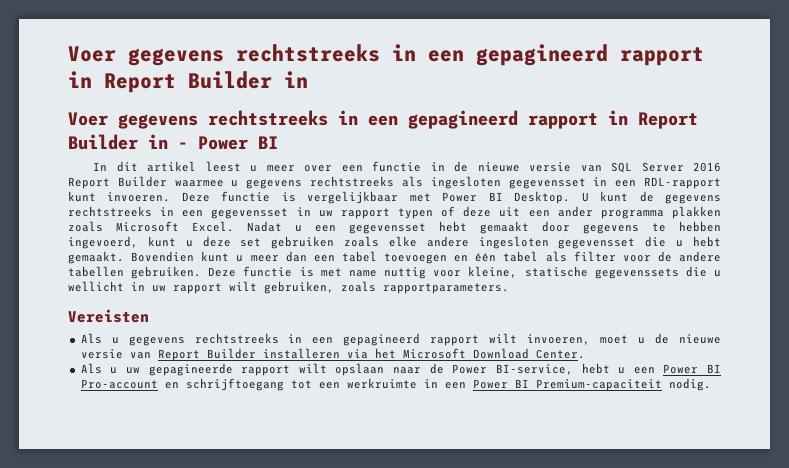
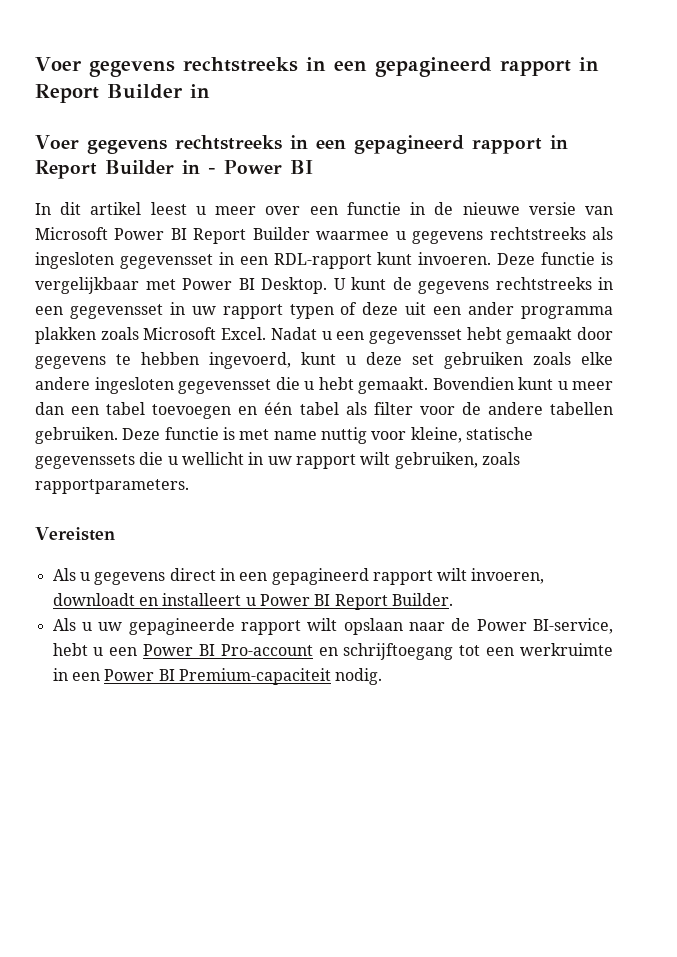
[611,162,721,173] SQL Server 2016 -> [35,227,187,240] Microsoft Power BI
[194,333,279,344] rechtstreeks -> [169,568,216,581] direct
[600,333,722,344] [80,348,585,361] moet u de nieuwe versie van Report Builder installeren via het Microsoft Download Center. -> [52,593,453,610] downloadt en installeert u Power BI Report Builder.

